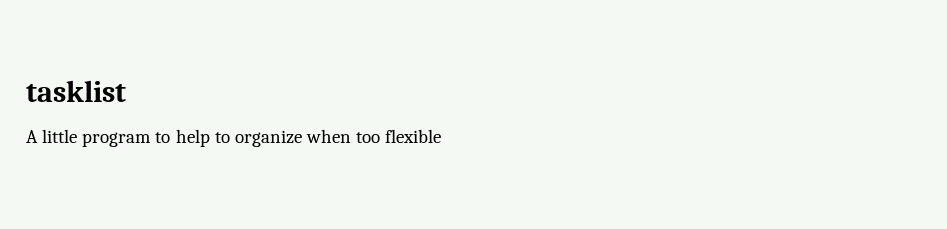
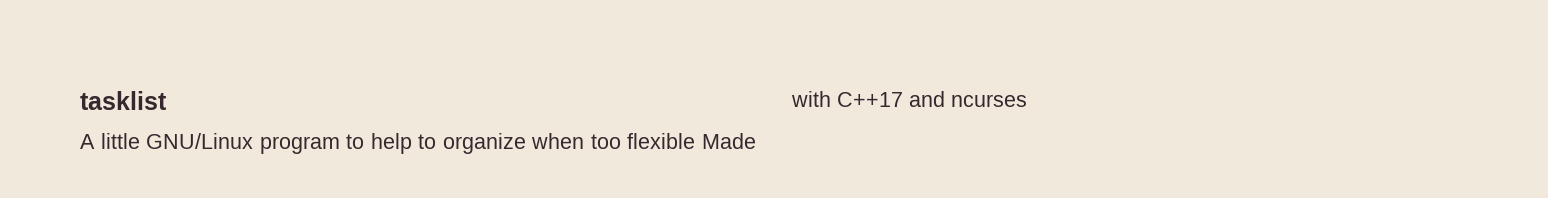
(78, 136) none -> [146,133,254,149] GNU/Linux
(442, 136) none -> [702,133,756,149] [791,91,1027,107] Made with C++17 and ncurses

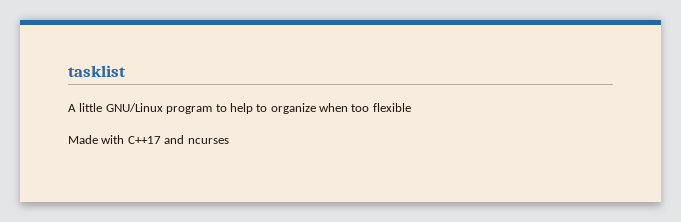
(696, 141) none -> (411, 107) //

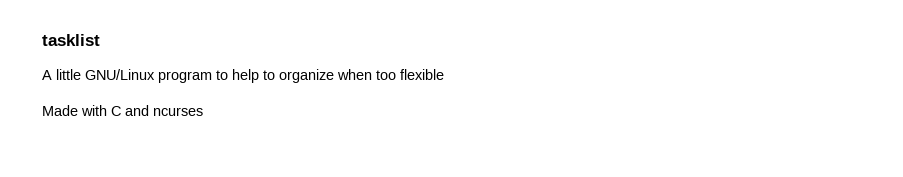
[127,136,161,144] C++17 -> [111,106,121,116] C

